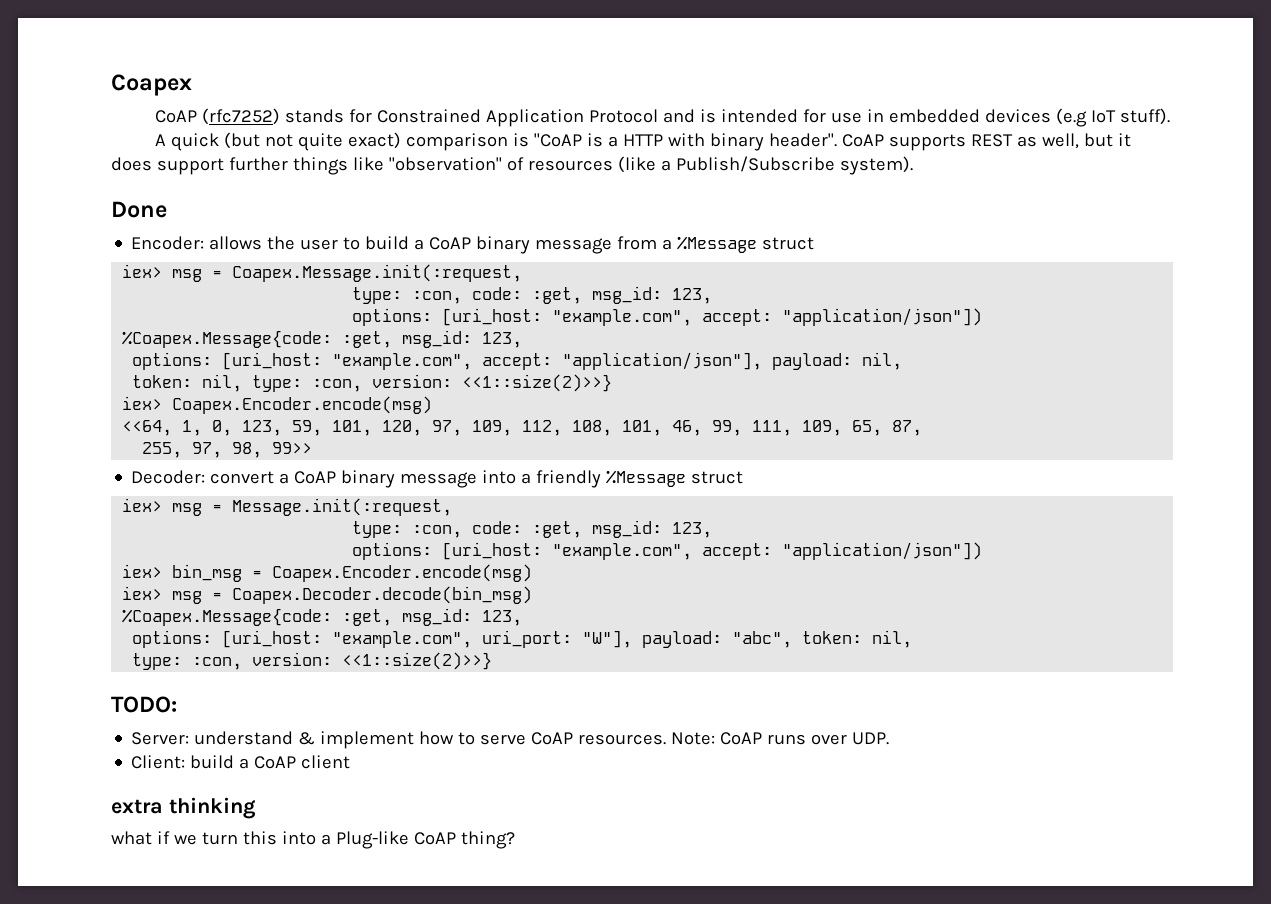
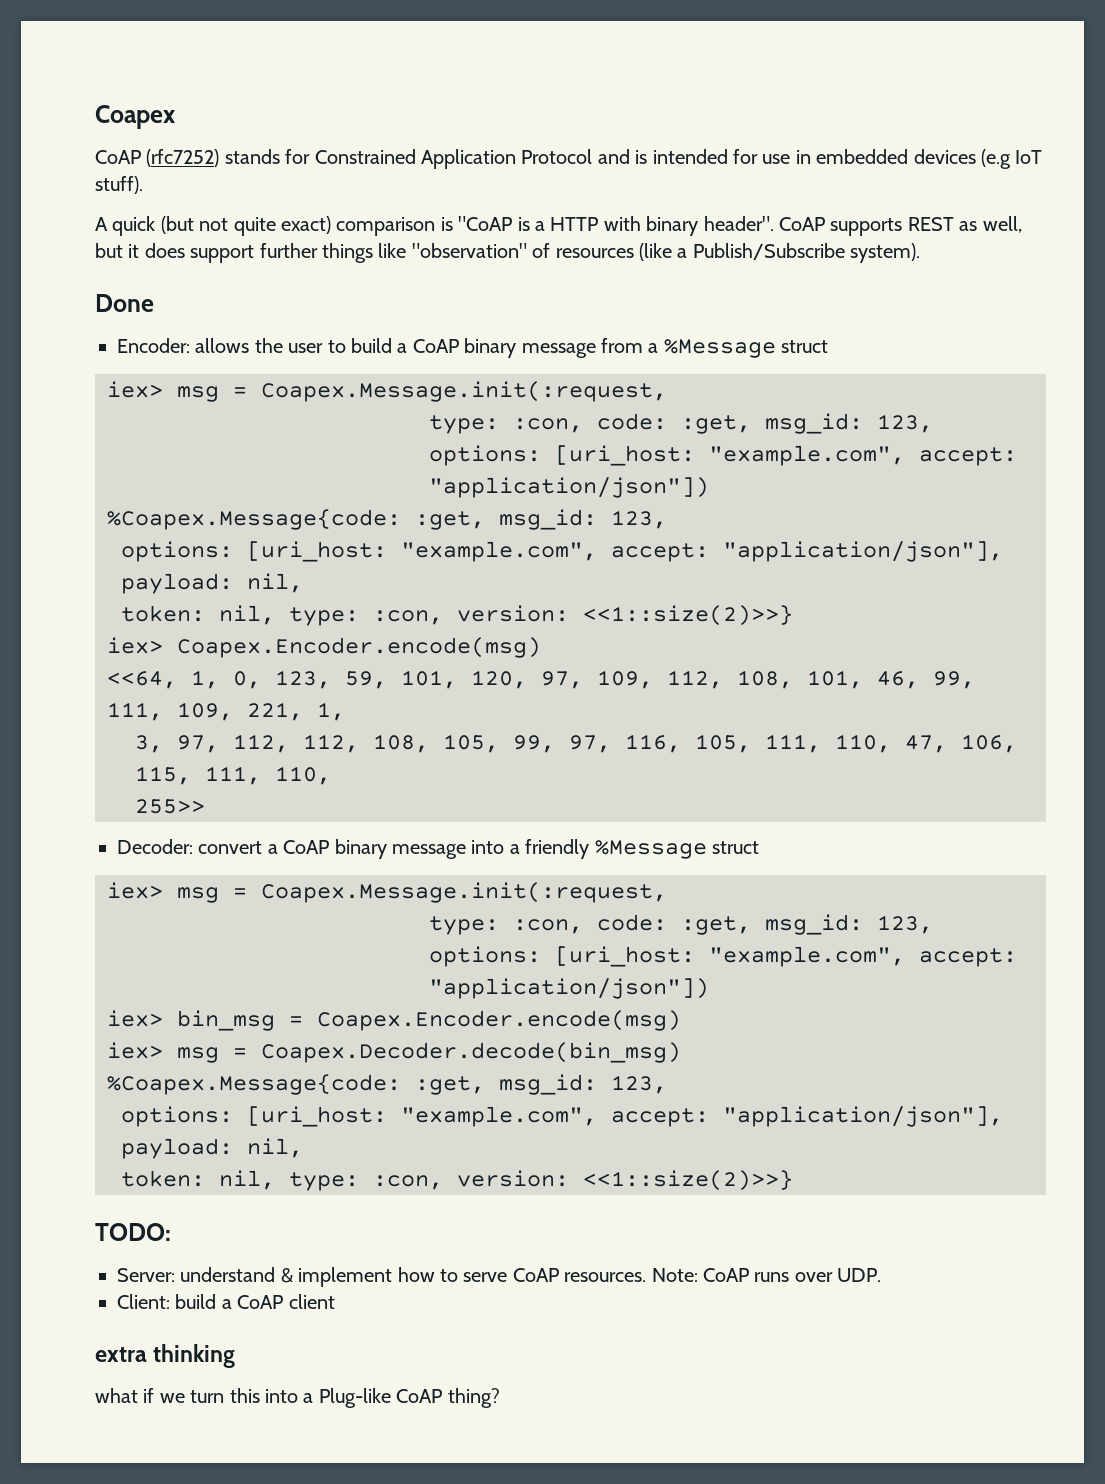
[852,420,923,436] [142,442,313,458] 65, 87, // 255, 97, 98, 99>> -> [247,702,345,721] [135,734,1017,753] [135,766,331,785] [135,799,205,814] 221, 1, // 3, 97, 112, 112, 108, 105, 99, 97, 116, 105, 111, 110, 47, 106, 115, 111, 110, // 255>>
[232,498,453,516] Message.init(:request, -> [261,882,667,903] Coapex.Message.init(:request,
[482,630,913,648] uri_port: "W"], payload: "abc", token: nil, // -> [611,1106,1003,1127] [121,1138,303,1159] [121,1170,275,1190] accept: "application/json"], payload: nil, // token: nil,

